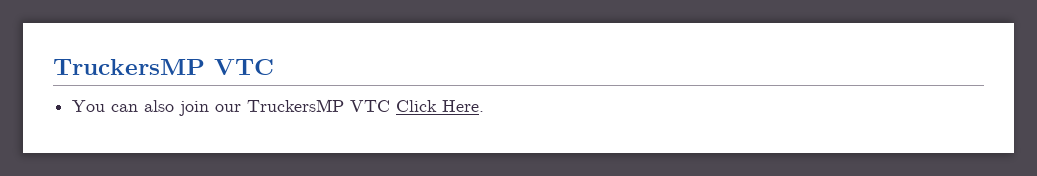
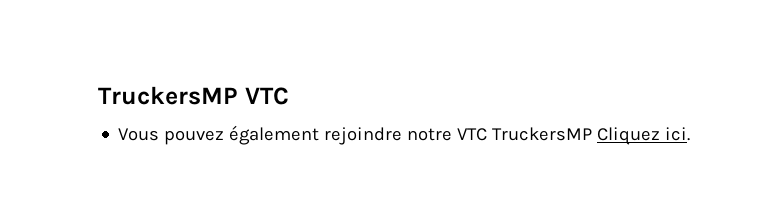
[72,99,485,116] You can also join our TruckersMP VTC Click Here. -> [118,125,691,145] Vous pouvez également rejoindre notre VTC TruckersMP Cliquez ici.

